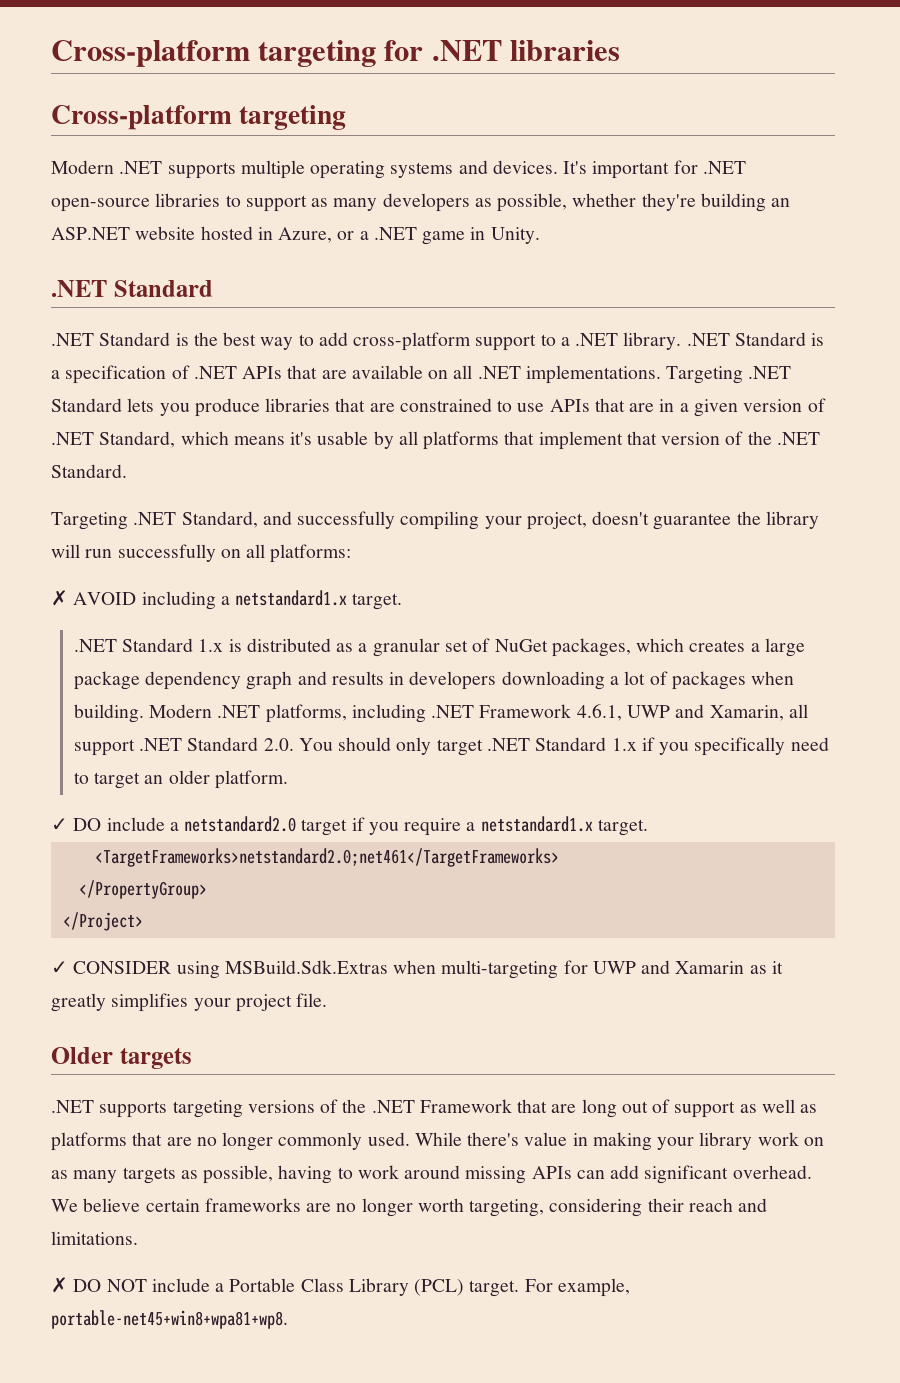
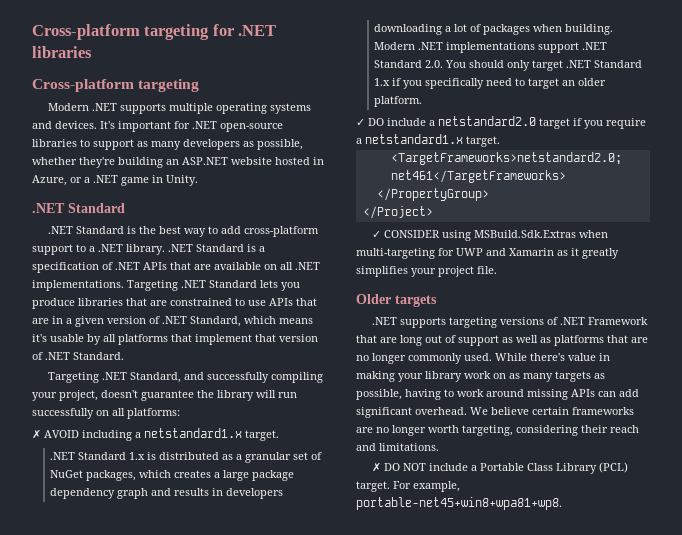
[747,431,772,445] the -> (43, 356) none
[265,704,808,723] platforms, including .NET Framework 4.6.1, UWP and Xamarin, all -> [446,42,536,53] implementations
[342,1099,367,1113] the -> (559, 321) none

